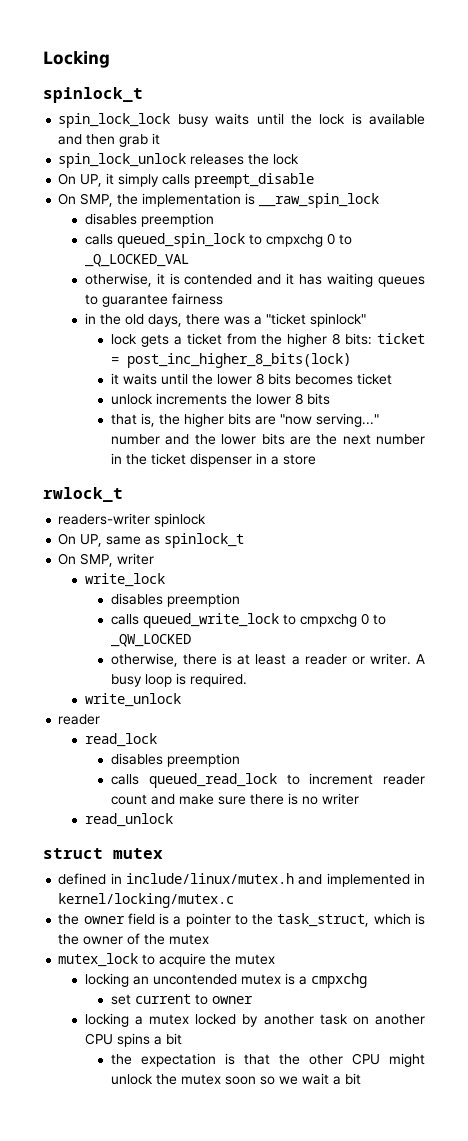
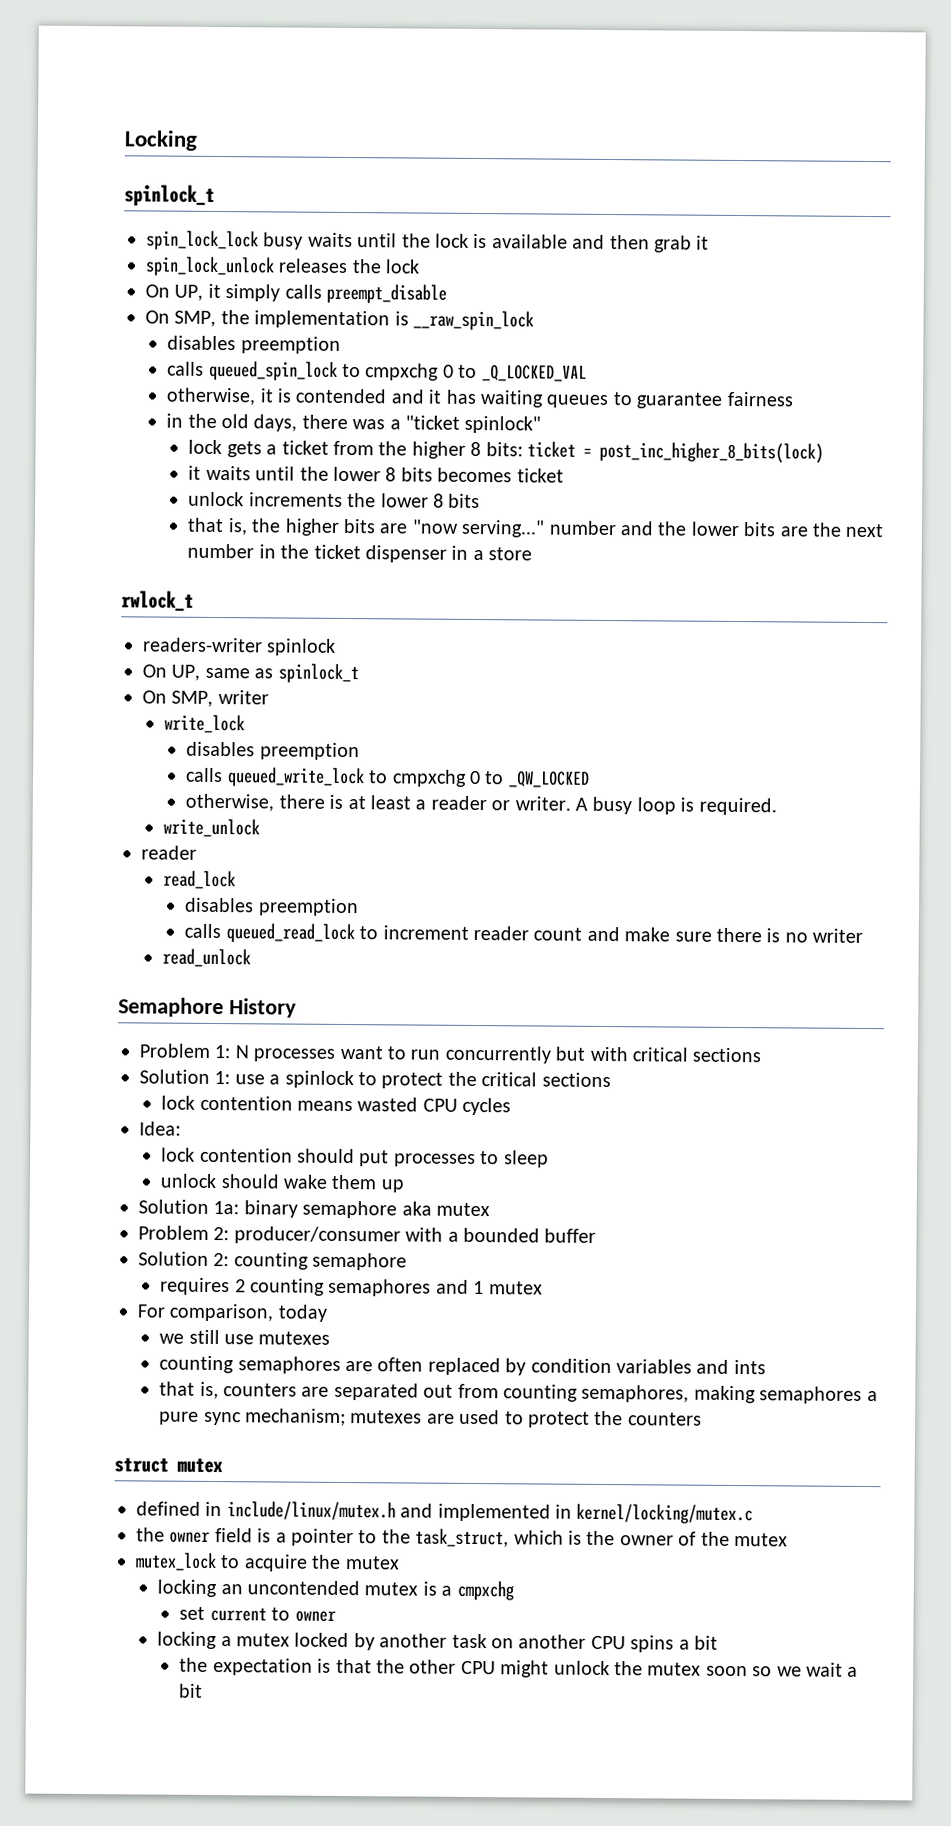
(173, 820) none -> [118,997,297,1018] [139,1043,762,1064] [139,1069,611,1089] [161,1095,512,1116] [139,1121,181,1136] [161,1147,549,1168] [160,1173,404,1193] [138,1199,490,1219] [138,1225,597,1245] [138,1251,408,1271] [160,1277,543,1297] [137,1303,327,1322] [159,1329,331,1345] [159,1355,766,1376] [159,1381,878,1404] [159,1408,702,1428] // Semaphore History // Problem 1: N processes want to run concurrently but with critical sections // Solution 1: use a spinlock to protect the critical sections // lock contention means wasted CPU cycles // Idea: // lock contention should put processes to sleep // unlock should wake them up // Solution 1a: binary semaphore aka mutex // Problem 2: producer/consumer with a bounded buffer // Solution 2: counting semaphore // requires 2 counting semaphores and 1 mutex // For comparison, today // we still use mutexes // counting semaphores are often replaced by condition variables and ints // that is, counters are separated out from counting semaphores, making semaphores a pure sync mechanism; mutexes are used to protect the counters

